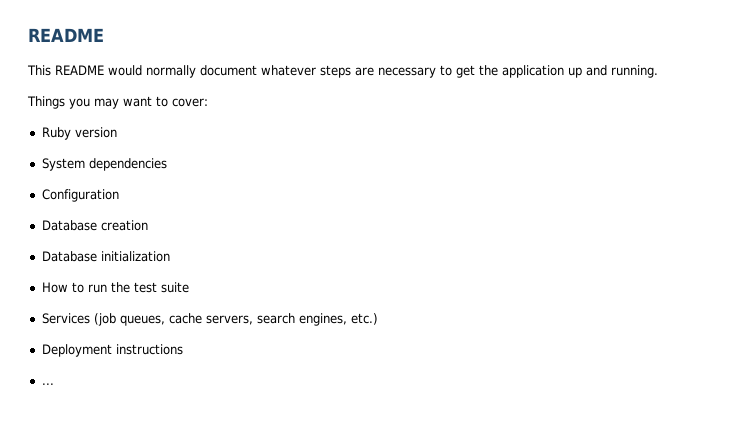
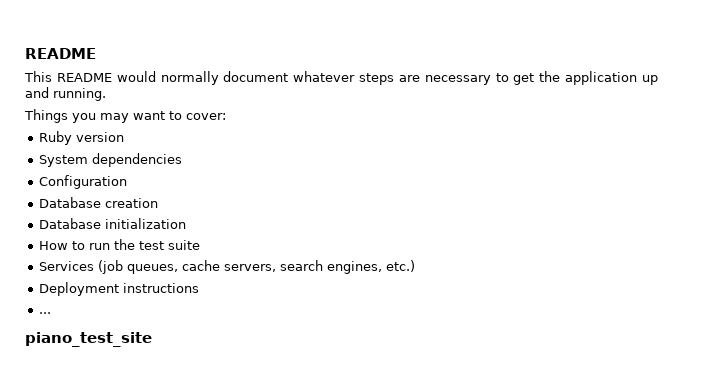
(54, 384) none -> [25,332,152,347] // piano_test_site

